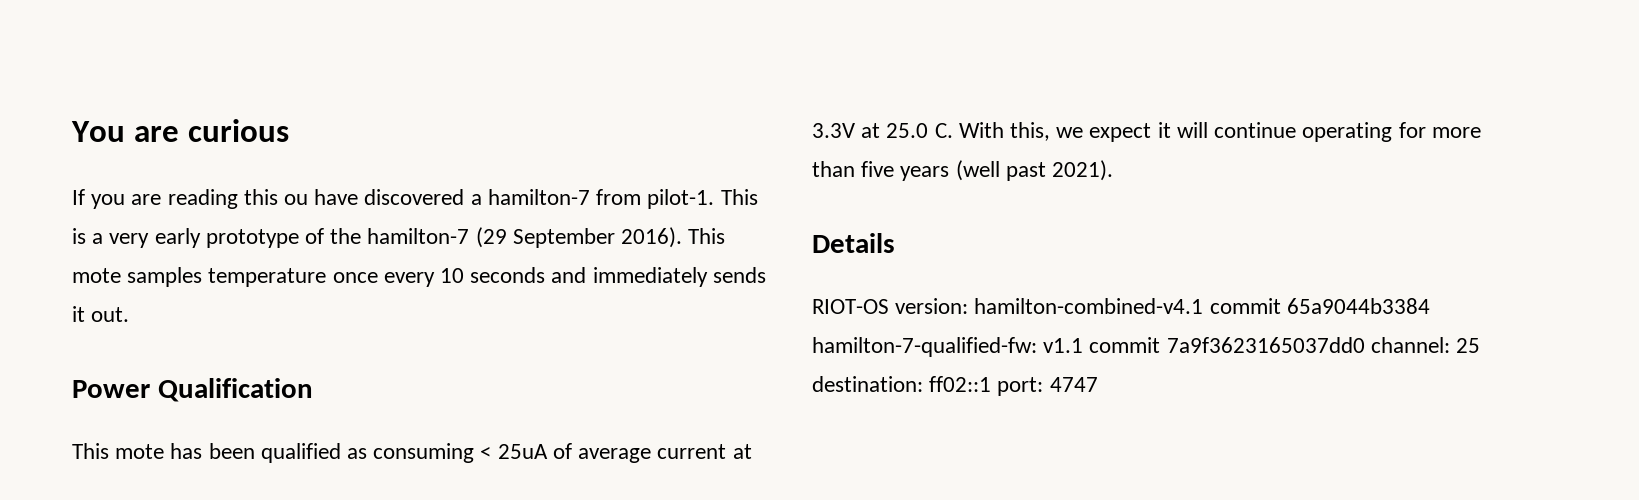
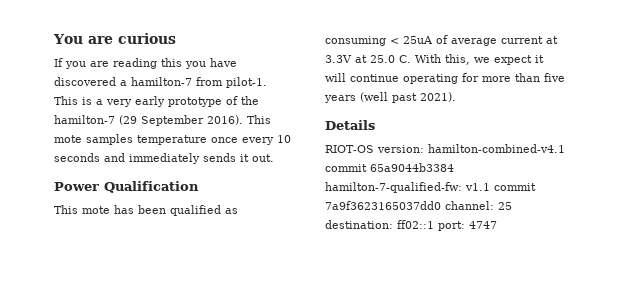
[284,194,309,205] ou -> [185,61,206,69] you

